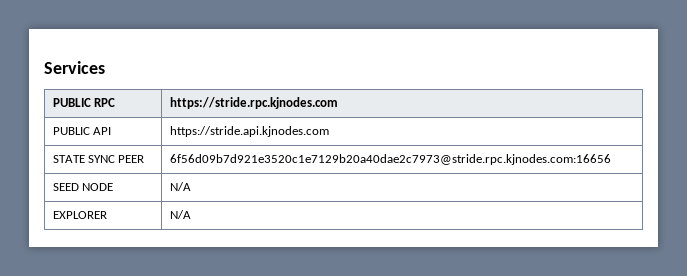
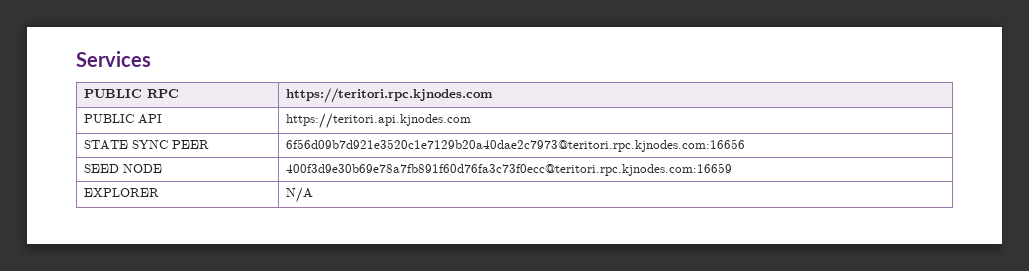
[169,97,338,109] https://stride.rpc.kjnodes.com -> [286,88,494,103] https://teritori.rpc.kjnodes.com
[169,126,329,137] https://stride.api.kjnodes.com -> [286,113,472,129] https://teritori.api.kjnodes.com
[169,154,611,165] 6f56d09b7d921e3520c1e7129b20a40dae2c7973@stride.rpc.kjnodes.com:16656 -> [286,139,746,152] 6f56d09b7d921e3520c1e7129b20a40dae2c7973@teritori.rpc.kjnodes.com:16656
[169,182,191,191] N/A -> [286,163,733,176] 400f3d9e30b69e78a7fb891f60d76fa3c73f0ecc@teritori.rpc.kjnodes.com:16659

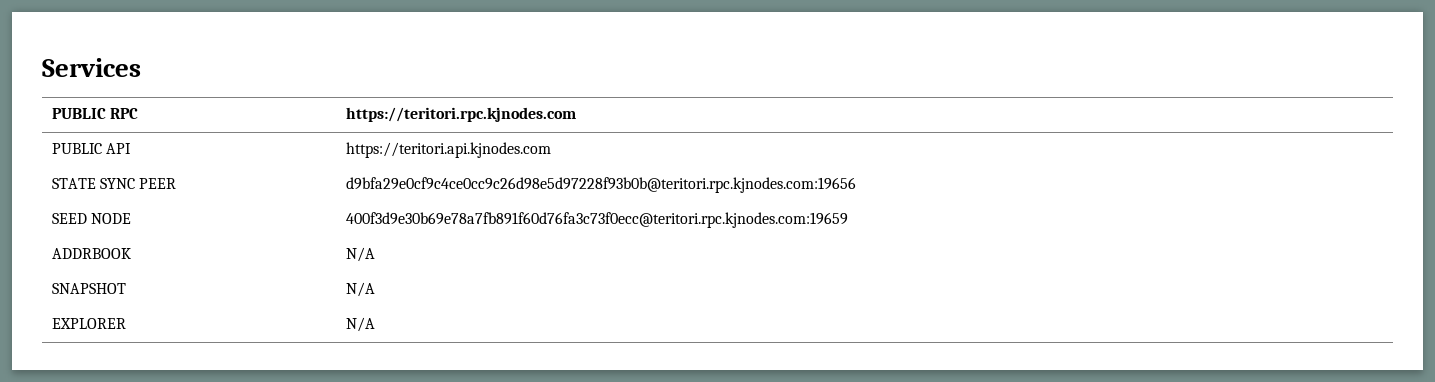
[286,139,746,152] 6f56d09b7d921e3520c1e7129b20a40dae2c7973@teritori.rpc.kjnodes.com:16656 -> [346,177,857,193] d9bfa29e0cf9c4ce0cc9c26d98e5d97228f93b0b@teritori.rpc.kjnodes.com:19656
[286,163,733,176] 400f3d9e30b69e78a7fb891f60d76fa3c73f0ecc@teritori.rpc.kjnodes.com:16659 -> [346,212,849,228] [52,248,132,259] [346,247,376,262] [52,283,127,294] [346,282,376,297] 400f3d9e30b69e78a7fb891f60d76fa3c73f0ecc@teritori.rpc.kjnodes.com:19659 // ADDRBOOK | N/A // SNAPSHOT | N/A

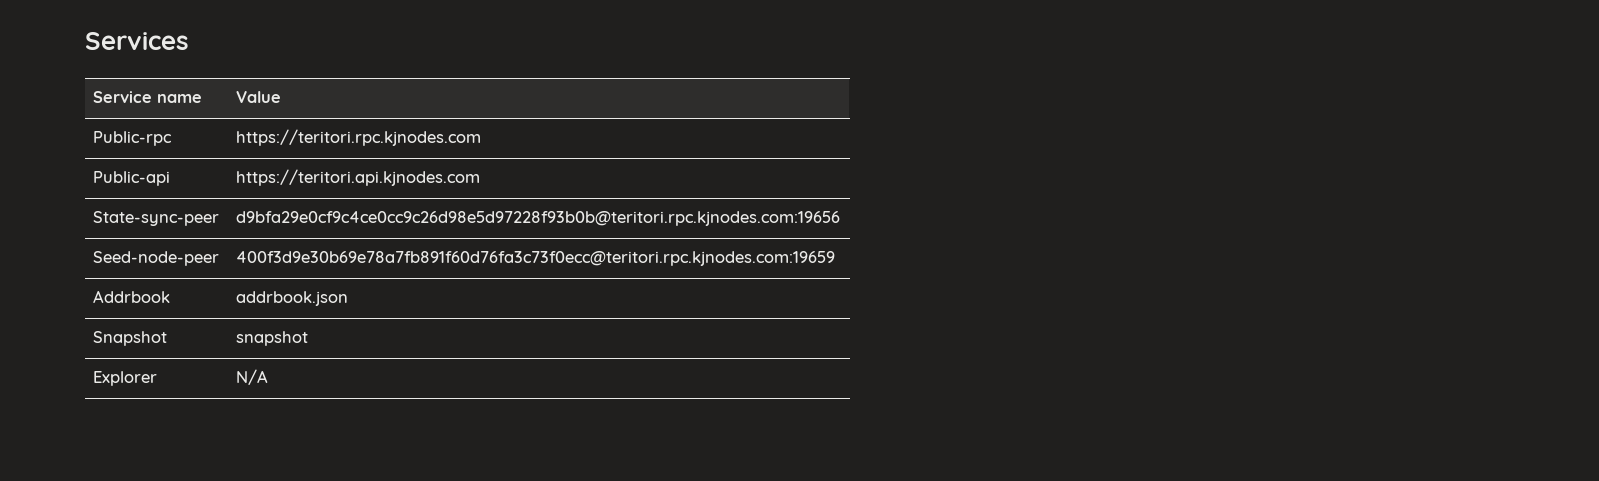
[52,108,139,119] PUBLIC RPC -> [93,91,203,103] [236,91,282,103] [93,131,173,146] Service name | Value // Public-rpc
[52,143,132,154] PUBLIC API -> [93,171,171,186] Public-api
[52,178,177,189] STATE SYNC PEER -> [93,211,220,226] State-sync-peer
[52,213,132,224] SEED NODE -> [93,251,220,266] Seed-node-peer
[52,248,132,259] [346,247,376,262] [52,283,127,294] [346,282,376,297] [52,318,127,329] ADDRBOOK | N/A // SNAPSHOT | N/A // EXPLORER -> [93,290,171,303] [236,291,349,306] [93,331,168,346] [236,331,309,346] [93,371,158,386] Addrbook | addrbook.json // Snapshot | snapshot // Explorer

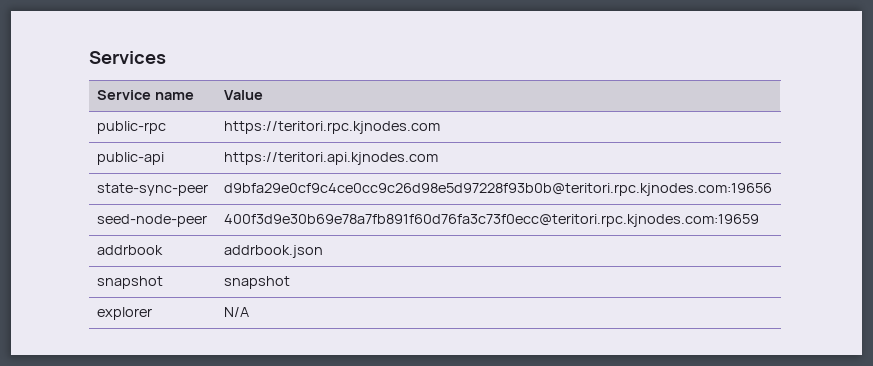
[93,131,173,146] Public-rpc -> [96,121,166,134] public-rpc
[93,171,171,186] Public-api -> [96,152,164,165] public-api
[93,211,220,226] State-sync-peer -> [96,183,208,196] state-sync-peer
[93,251,220,266] Seed-node-peer -> [96,214,207,227] seed-node-peer
[93,290,171,303] Addrbook -> [96,245,163,255] addrbook
[93,331,168,346] Snapshot -> [96,276,163,289] snapshot
[93,371,158,386] Explorer -> [96,307,152,320] explorer

